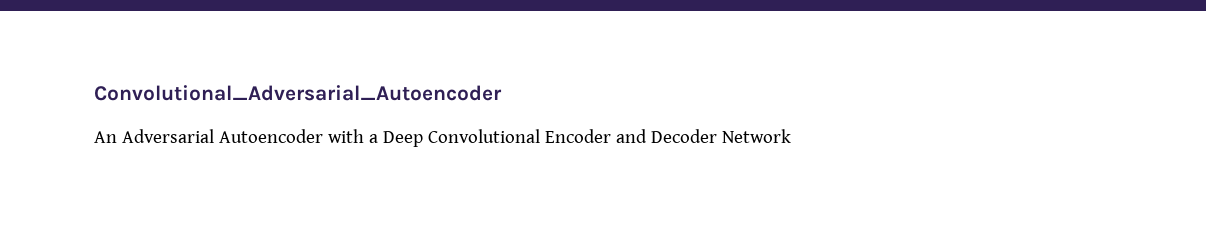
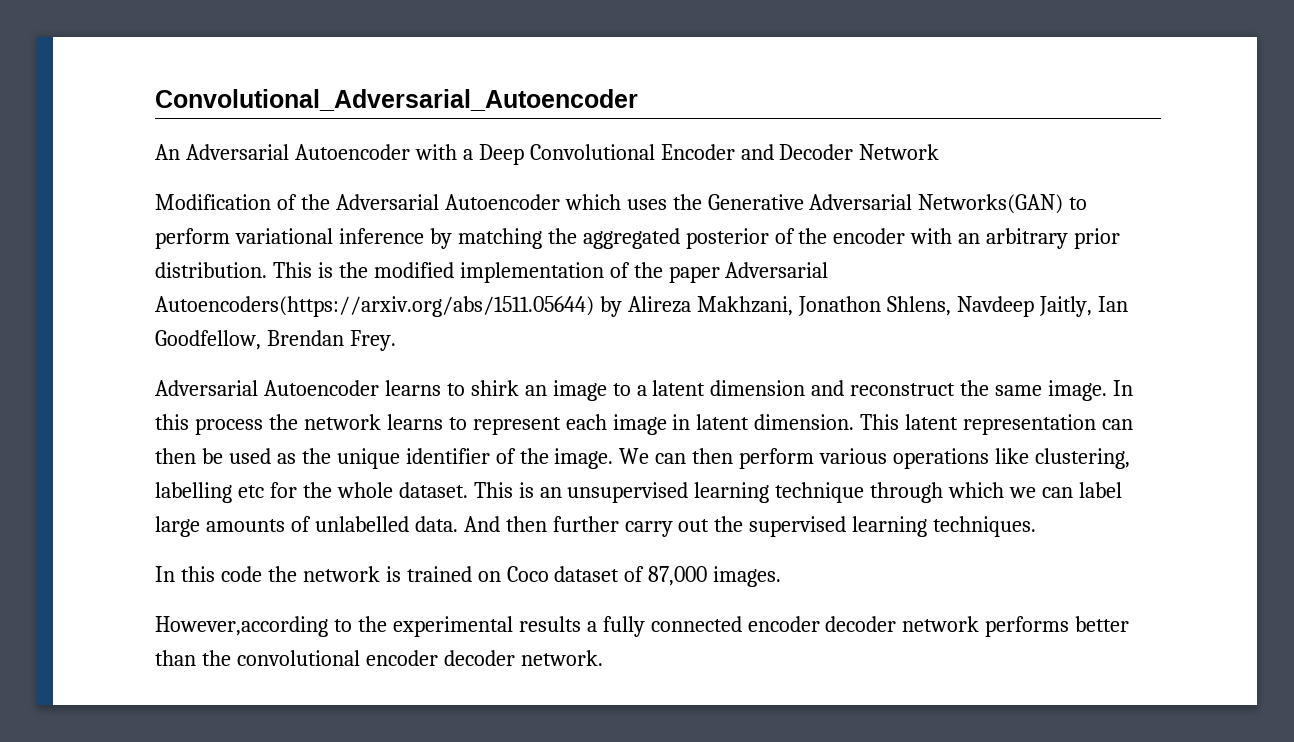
(791, 136) none -> [155,194,1088,214] [155,228,1121,249] [155,262,829,283] [155,296,1128,317] [155,330,396,351] [155,380,1134,401] [155,414,1134,435] [155,448,1130,469] [155,482,1123,503] [155,516,1037,537] [155,566,782,587] [155,616,1130,637] [155,650,603,666] // Modification of the Adversarial Autoencoder which uses the Generative Adversarial Networks(GAN) to perform variational inference by matching the aggregated posterior of the encoder with an arbitrary prior distribution. This is the modified implementation of the paper Adversarial Autoencoders(https://arxiv.org/abs/1511.05644) by Alireza Makhzani, Jonathon Shlens, Navdeep Jaitly, Ian Goodfellow, Brendan Frey. // Adversarial Autoencoder learns to shirk an image to a latent dimension and reconstruct the same image. In this process the network learns to represent each image in latent dimension. This latent representation can then be used as the unique identifier of the image. We can then perform various operations like clustering, labelling etc for the whole dataset. This is an unsupervised learning technique through which we can label large amounts of unlabelled data. And then further carry out the supervised learning techniques. // In this code the network is trained on Coco dataset of 87,000 images. // However,according to the experimental results a fully connected encoder decoder network performs better than the convolutional encoder decoder network.

